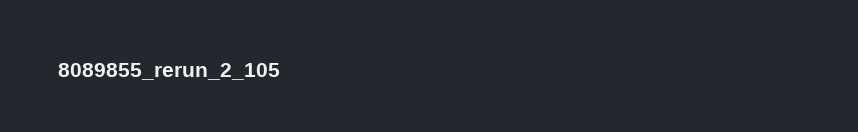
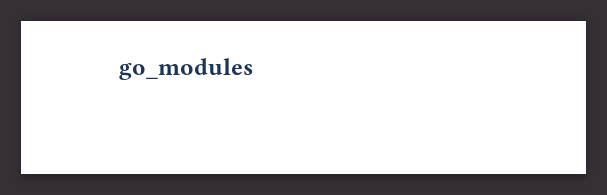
[58,63,280,80] 8089855_rerun_2_105 -> [119,58,253,80] go_modules

